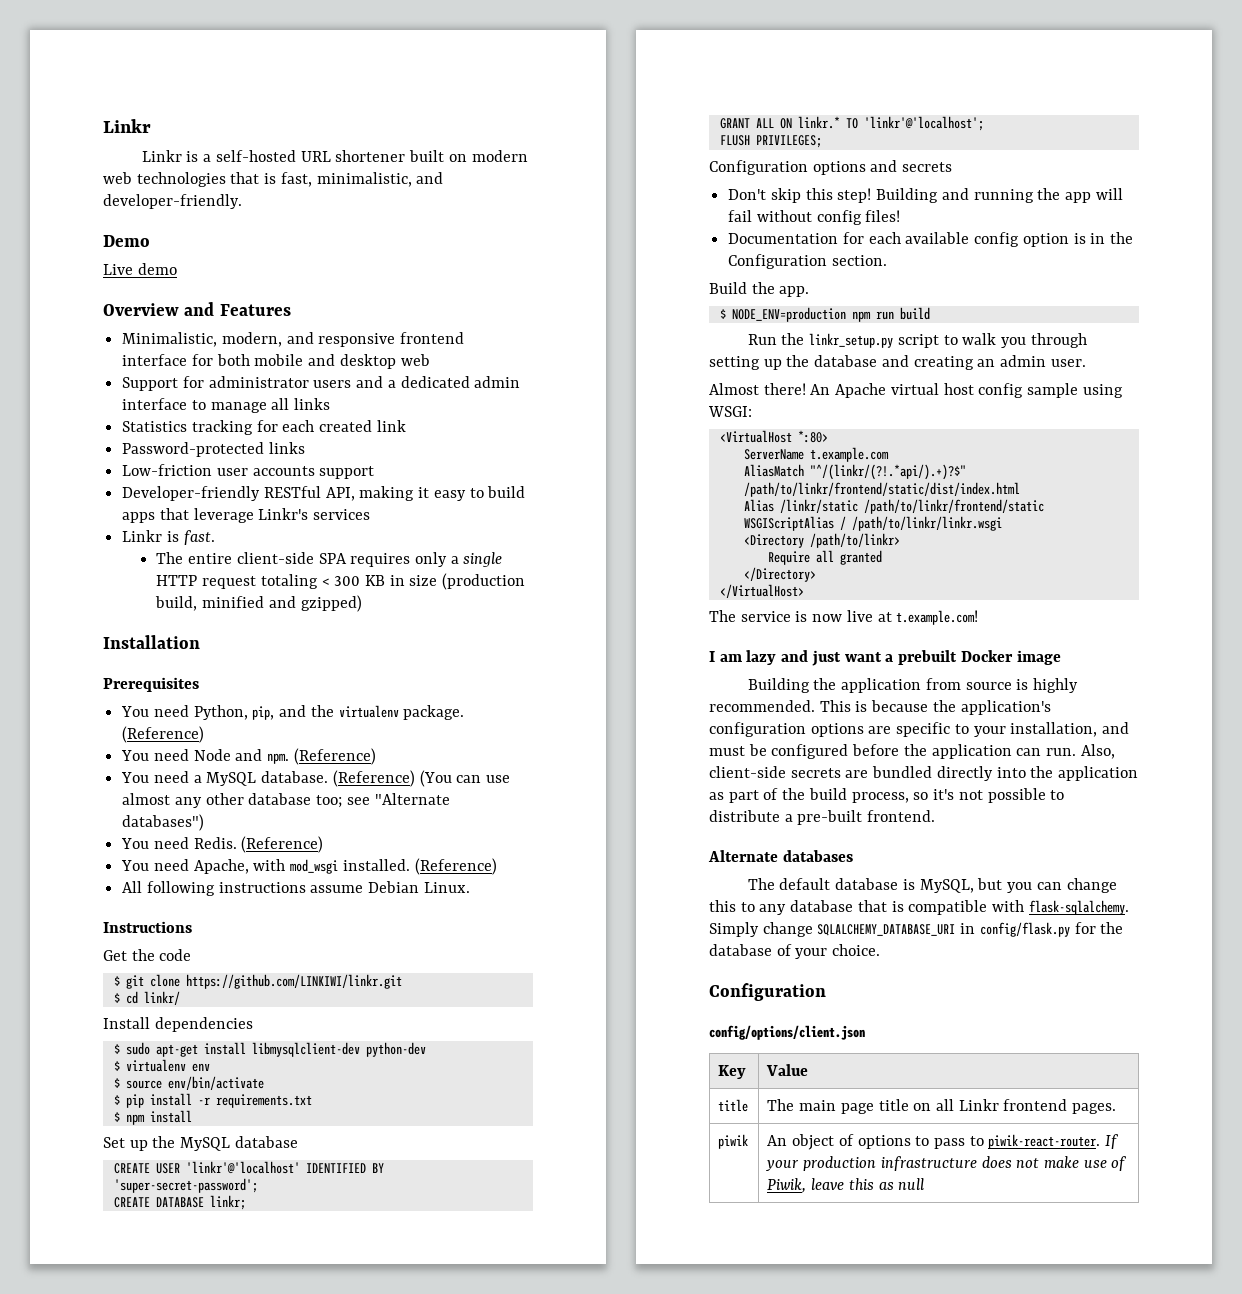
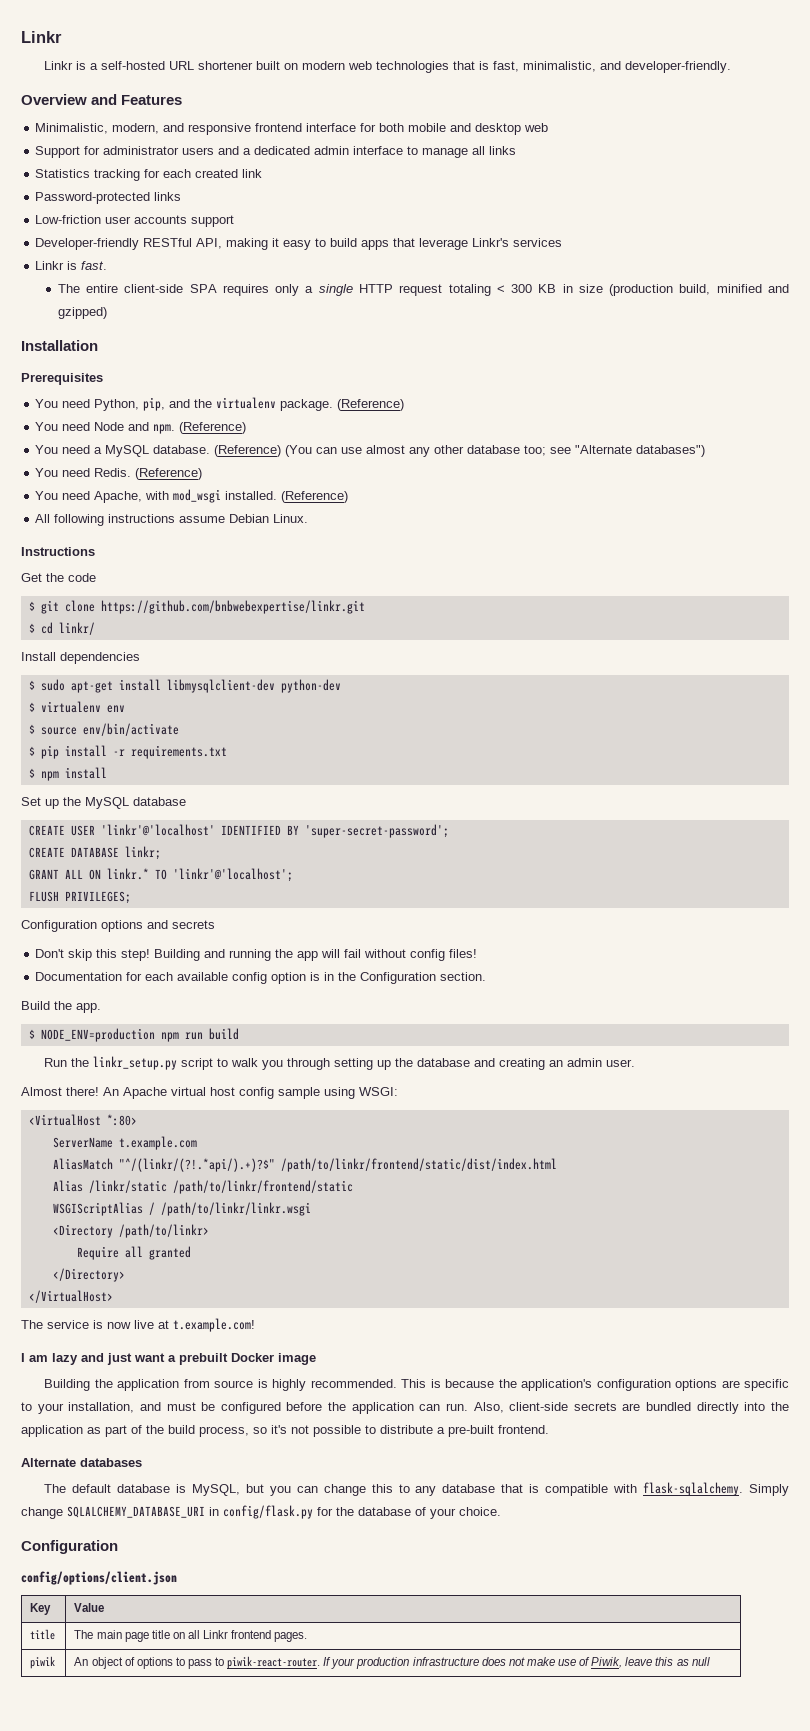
[103,235,150,247] [103,263,177,275] // Demo // Live demo -> (732, 67) none
[185,974,402,989] https://github.com/LINKIWI/linkr.git -> [100,600,365,614] https://github.com/bnbwebexpertise/linkr.git

